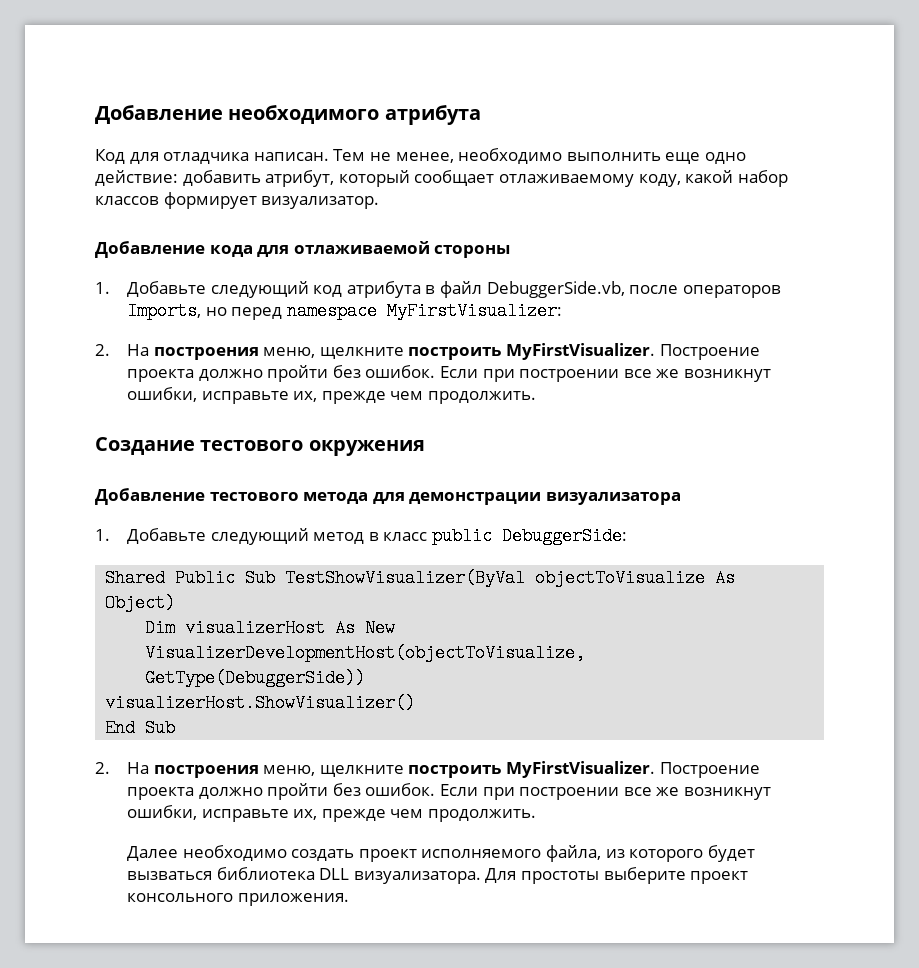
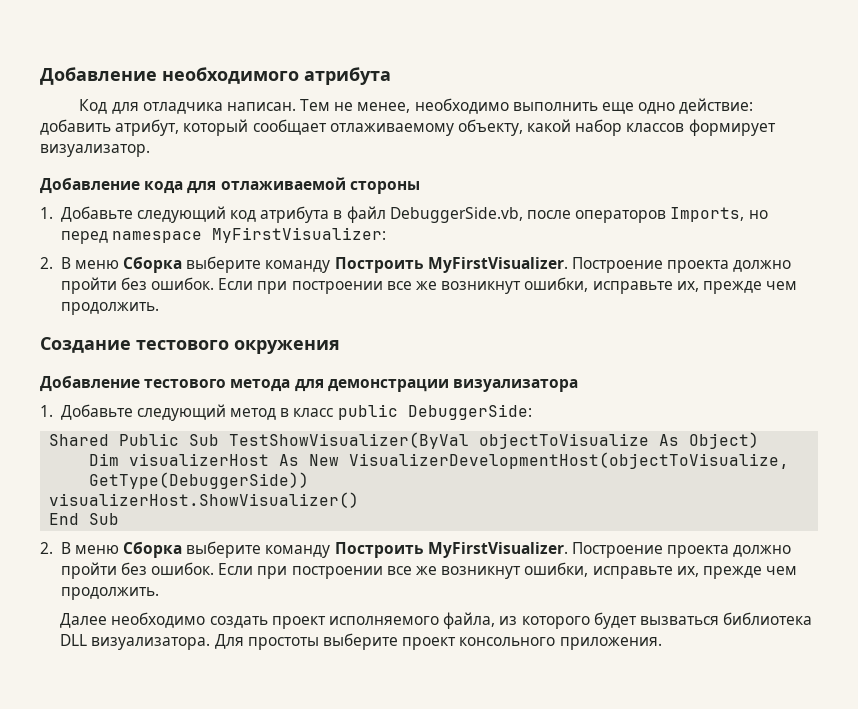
[638,174,681,187] коду, -> [457,119,523,136] объекту,
[126,344,502,360] На построения меню, щелкните построить -> [60,256,424,273] В меню Сборка выберите команду Построить
[126,762,502,778] На построения меню, щелкните построить -> [60,541,424,558] В меню Сборка выберите команду Построить

